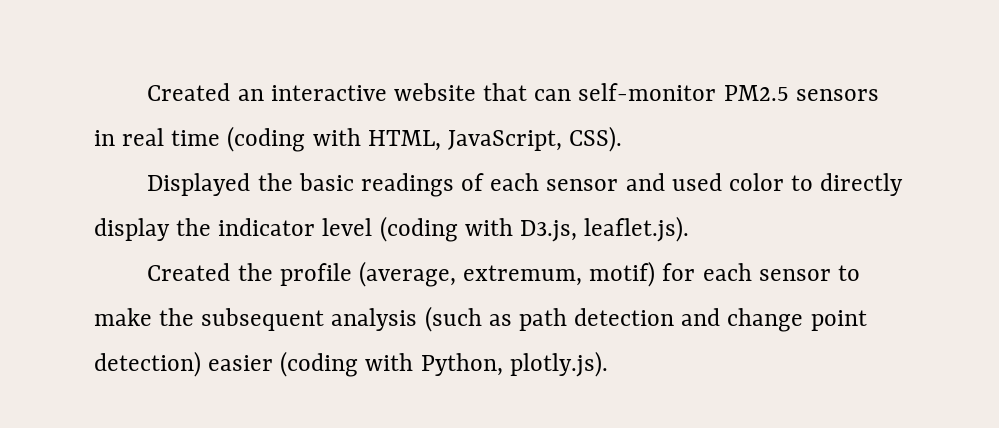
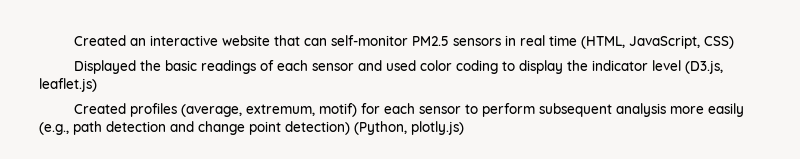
[227,126,623,152] (coding with HTML, JavaScript, CSS). -> [581,35,735,49] (HTML, JavaScript, CSS)
[791,173,904,196] to directly -> [456,60,516,74] coding to
[379,216,690,242] [147,263,352,286] (coding with D3.js, leaflet.js). // Created the profile -> [685,60,724,74] [39,78,97,92] [74,103,178,117] (D3.js, leaflet.js) // Created profiles
[94,306,512,332] make the subsequent analysis (such as -> [482,103,745,117] [39,122,69,135] perform subsequent analysis more easily (e.g.,
[208,351,608,377] easier (coding with Python, plotly.js). -> [354,121,464,135] (Python, plotly.js)

